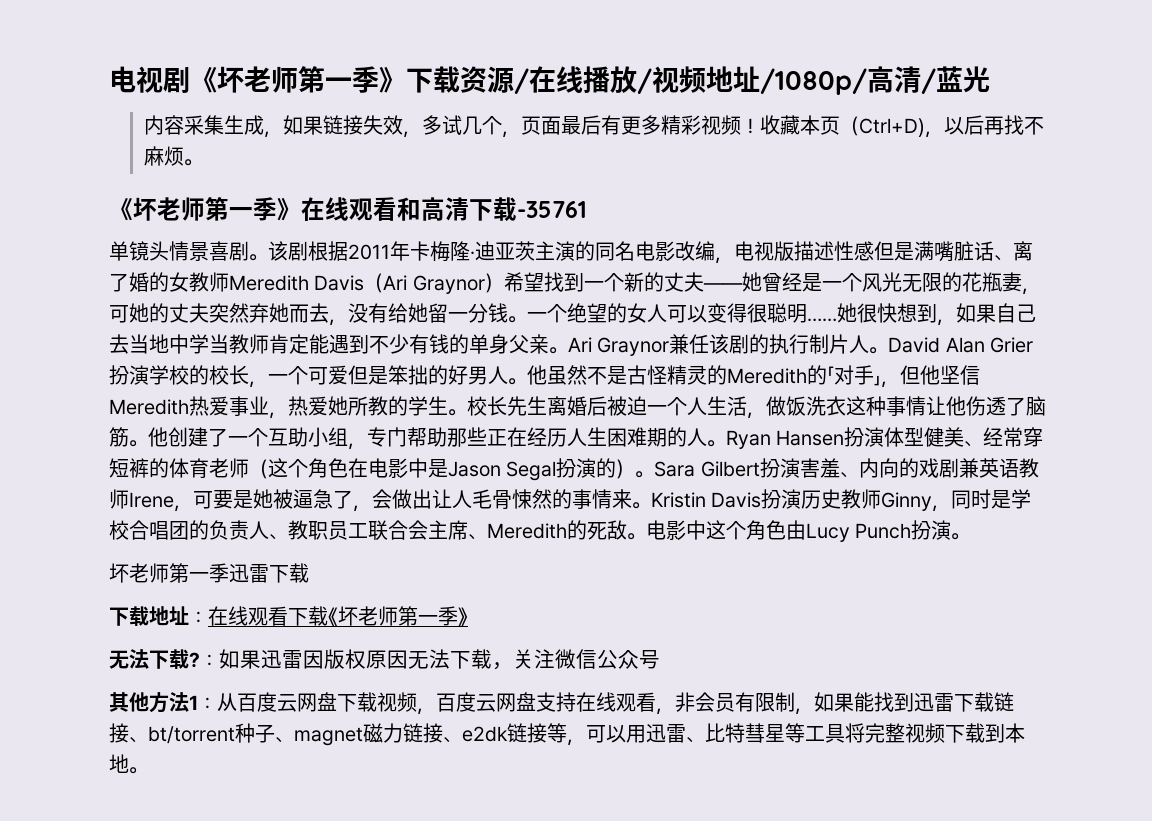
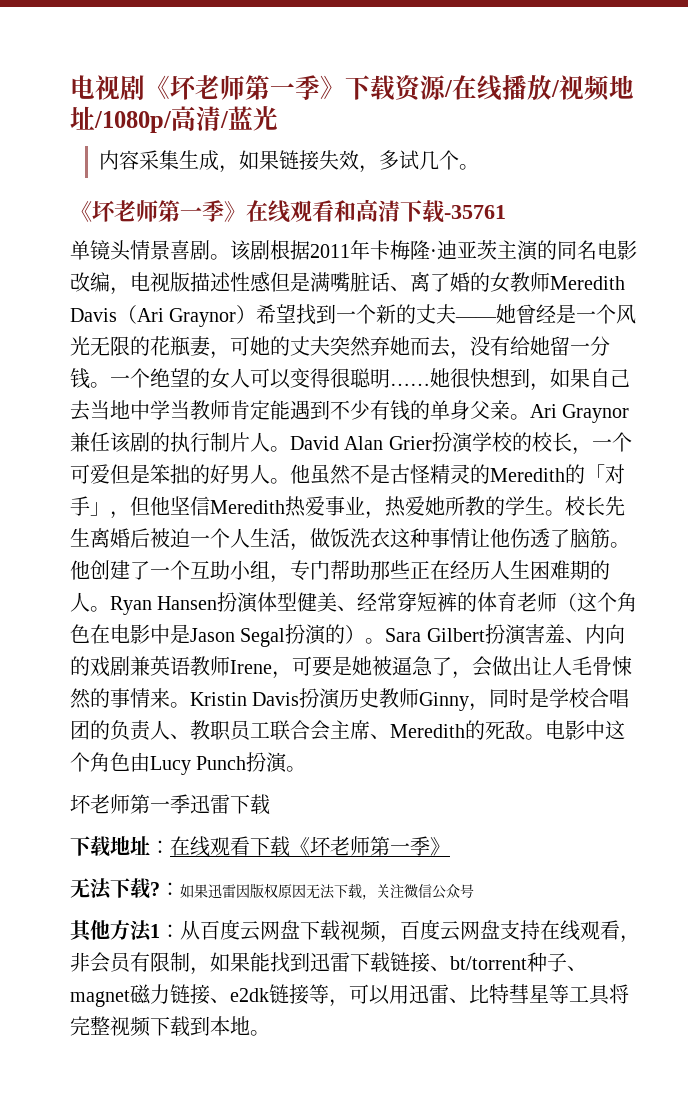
[501,115,1044,138] [143,146,184,166] ，页面最后有更多精彩视频！收藏本页（Ctrl+D)，以后再找不麻烦 -> (459, 160) none

